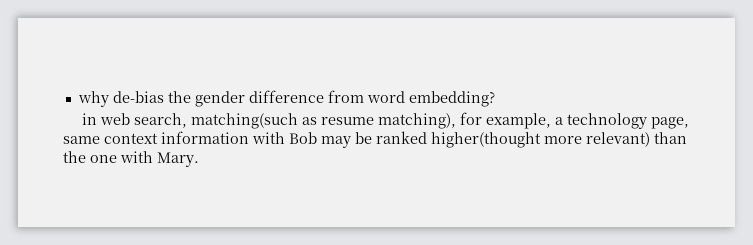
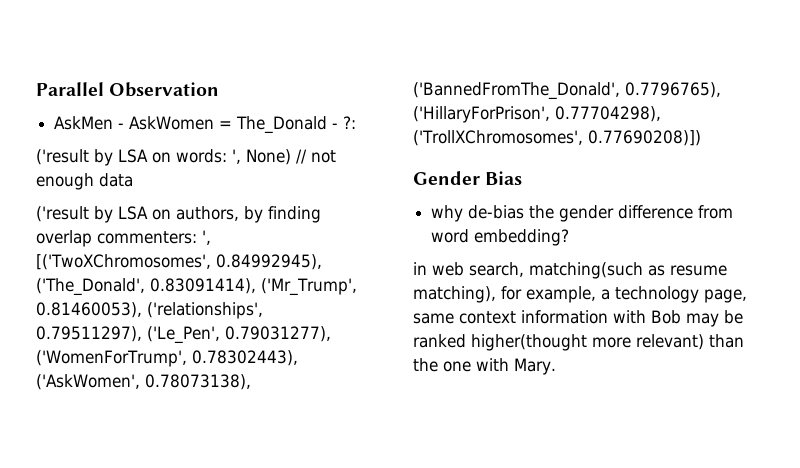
(77, 99) none -> [36,82,220,97] [54,116,357,134] [36,149,336,166] [36,173,133,190] [36,206,321,223] [36,230,211,247] [36,254,322,270] [36,278,357,296] [36,302,263,319] [36,326,331,344] [36,350,298,367] [36,374,251,390] [413,82,721,100] [413,106,661,123] [413,130,701,146] [413,171,523,185] Parallel Observation // AskMen - AskWomen = The_Donald - ?: // ('result by LSA on words: ', None) // not enough data // ('result by LSA on authors, by finding overlap commenters: ', [('TwoXChromosomes', 0.84992945), ('The_Donald', 0.83091414), ('Mr_Trump', 0.81460053), ('relationships', 0.79511297), ('Le_Pen', 0.79031277), ('WomenForTrump', 0.78302443), ('AskWomen', 0.78073138), ('BannedFromThe_Donald', 0.7796765), ('HillaryForPrison', 0.77704298), ('TrollXChromosomes', 0.77690208)]) // Gender Bias //

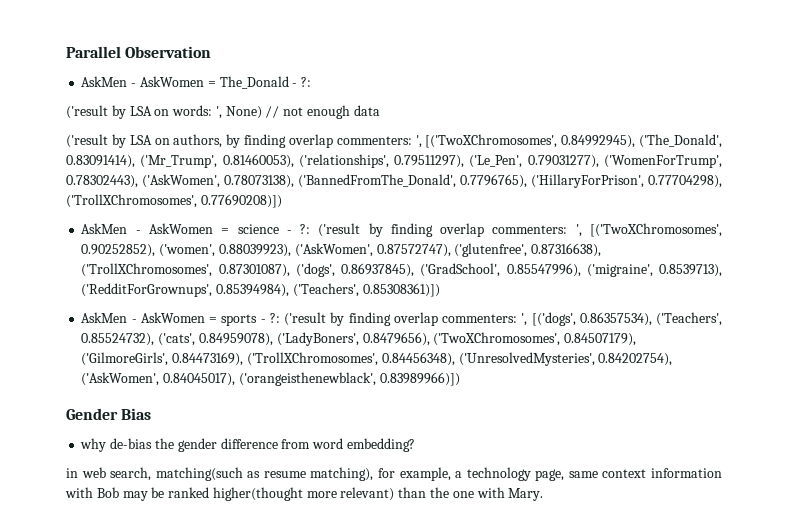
(701, 138) none -> [81,223,723,237] [81,243,602,257] [81,263,722,277] [81,283,440,297] [81,312,723,326] [81,332,637,346] [81,352,673,366] [81,372,460,386] // AskMen - AskWomen = science - ?: ('result by finding overlap commenters: ', [('TwoXChromosomes', 0.90252852), ('women', 0.88039923), ('AskWomen', 0.87572747), ('glutenfree', 0.87316638), ('TrollXChromosomes', 0.87301087), ('dogs', 0.86937845), ('GradSchool', 0.85547996), ('migraine', 0.8539713), ('RedditForGrownups', 0.85394984), ('Teachers', 0.85308361)]) // AskMen - AskWomen = sports - ?: ('result by finding overlap commenters: ', [('dogs', 0.86357534), ('Teachers', 0.85524732), ('cats', 0.84959078), ('LadyBoners', 0.8479656), ('TwoXChromosomes', 0.84507179), ('GilmoreGirls', 0.84473169), ('TrollXChromosomes', 0.84456348), ('UnresolvedMysteries', 0.84202754), ('AskWomen', 0.84045017), ('orangeisthenewblack', 0.83989966)])

